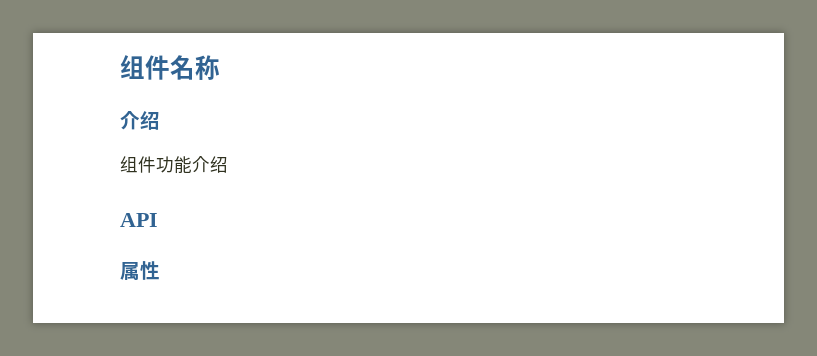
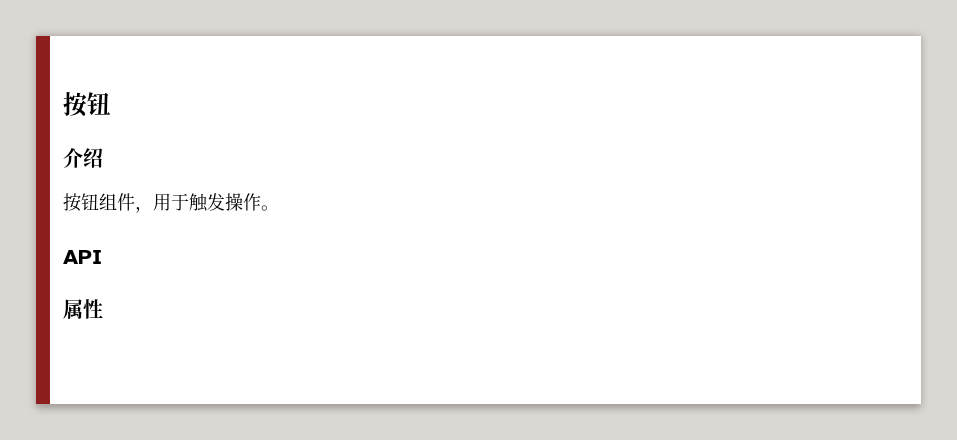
[120,55,220,80] [120,111,160,130] [120,156,228,174] 组件名称 // 介绍 // 组件功能介绍 -> [63,92,111,117] [63,148,103,168] [63,193,279,213] 按钮 // 介绍 // 按钮组件，用于触发操作。

